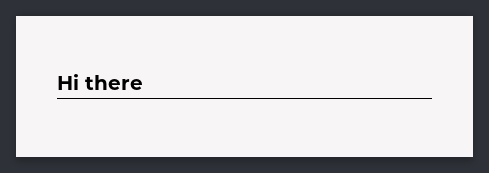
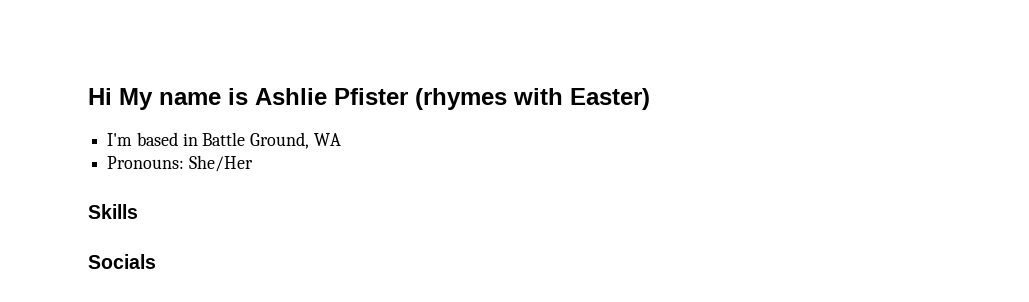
[85,75,143,90] there -> [119,88,650,110] [107,132,341,149] [107,155,253,172] [88,204,138,219] [88,254,156,269] My name is Ashlie Pfister (rhymes with Easter) // I'm based in Battle Ground, WA // Pronouns: She/Her // Skills // Socials

